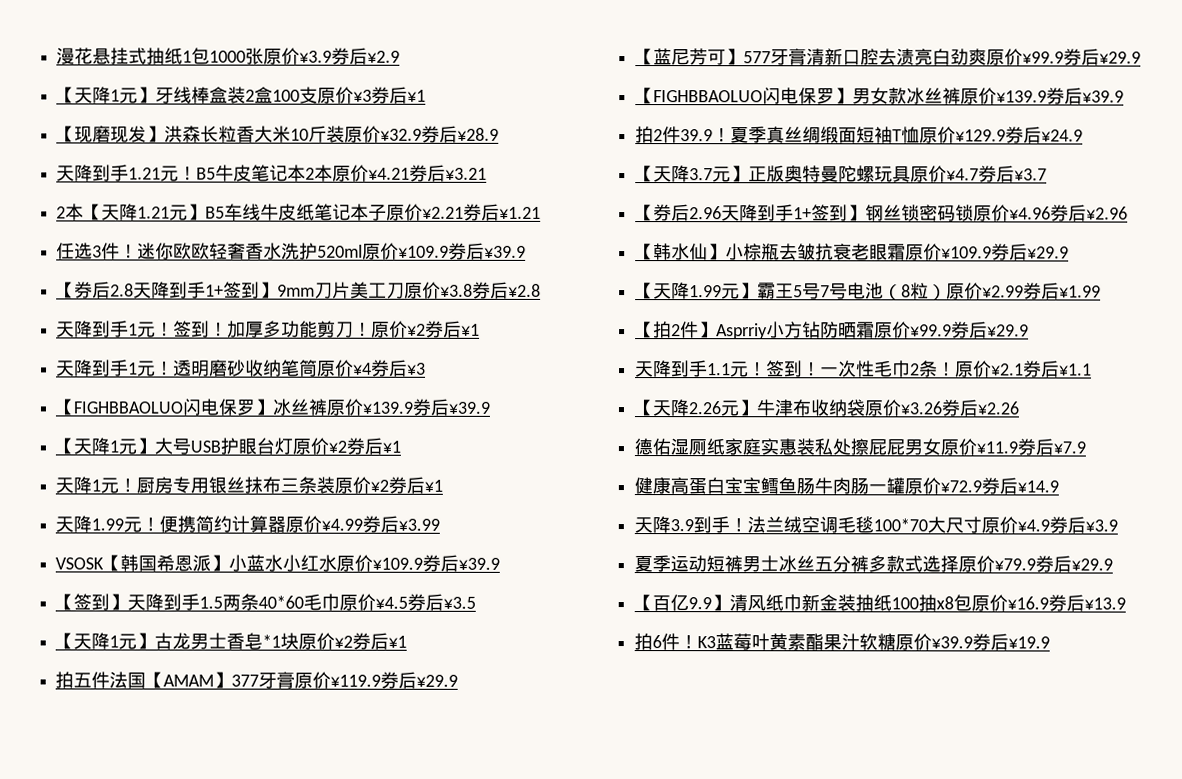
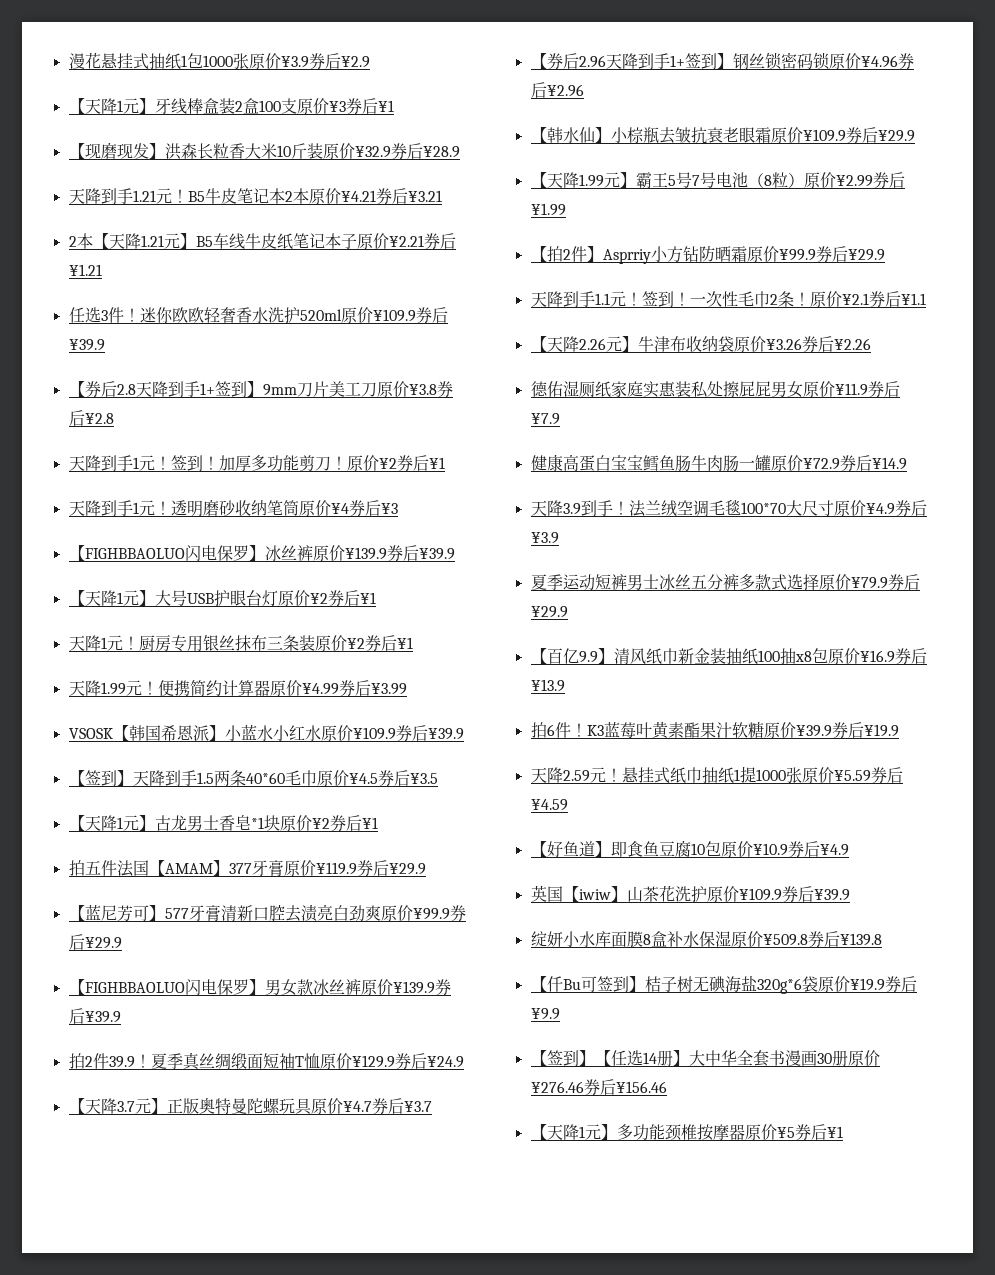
(1051, 642) none -> [530,766,903,784] [530,799,568,811] [530,840,849,858] [530,885,850,903] [530,931,882,948] [530,975,917,994] [530,1008,560,1020] [530,1050,880,1067] [530,1079,667,1096] [530,1124,843,1141] // 天降2.59元！悬挂式纸巾抽纸1提1000张原价¥5.59券后¥4.59 // 【好鱼道】即食鱼豆腐10包原价¥10.9券后¥4.9 // 英国【iwiw】山茶花洗护原价¥109.9券后¥39.9 // 绽妍小水库面膜8盒补水保湿原价¥509.8券后¥139.8 // 【仟Bu可签到】桔子树无碘海盐320g*6袋原价¥19.9券后¥9.9 // 【签到】【任选14册】大中华全套书漫画30册原价¥276.46券后¥156.46 // 【天降1元】多功能颈椎按摩器原价¥5券后¥1

